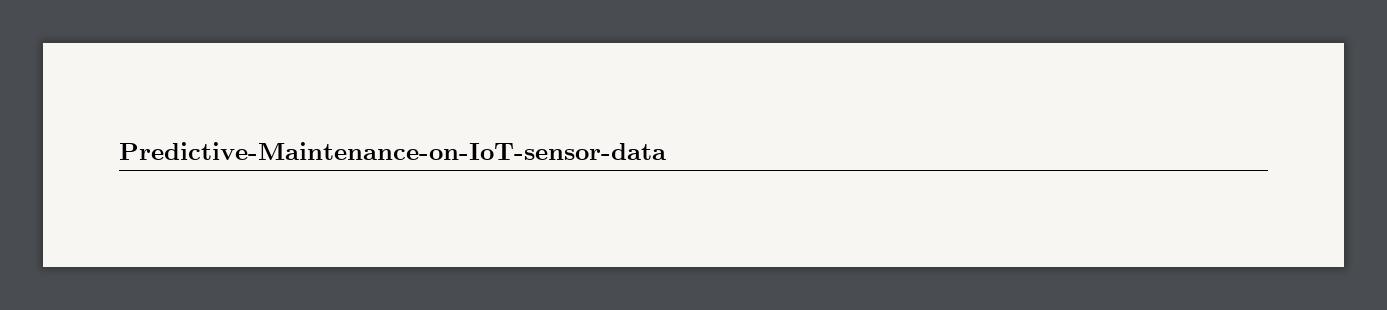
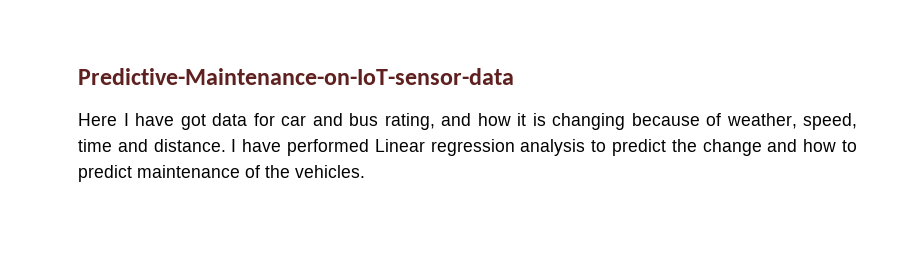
(666, 151) none -> [78,113,857,130] [78,139,857,156] [78,165,365,182] // Here I have got data for car and bus rating, and how it is changing because of weather, speed, time and distance. I have performed Linear regression analysis to predict the change and how to predict maintenance of the vehicles.

